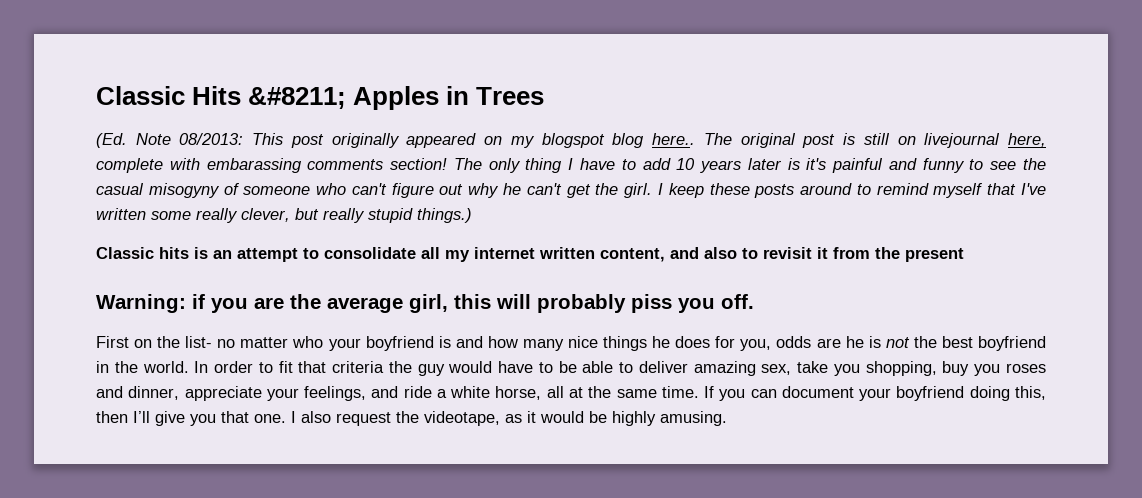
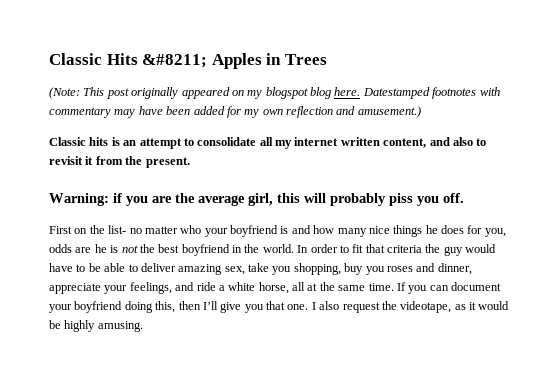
[96,133,244,148] (Ed. Note 08/2013: -> [49,87,80,99] (Note:
[652,133,1046,148] [96,158,1046,173] [96,183,1046,198] [96,208,472,223] here.. The original post is still on livejournal here, complete with embarassing comments section! The only thing I have to add 10 years later is it's painful and funny to see the casual misogyny of someone who can't figure out why he can't get the girl. I keep these posts around to remind myself that I've written some really clever, but really stupid things.) -> [334,87,500,99] [49,106,421,118] here. Datestamped footnotes with commentary may have been added for my own reflection and amusement.)
[905,248,964,262] present -> [145,157,190,168] present.

